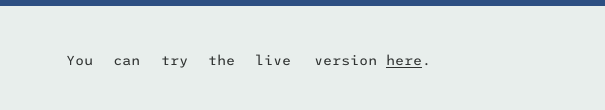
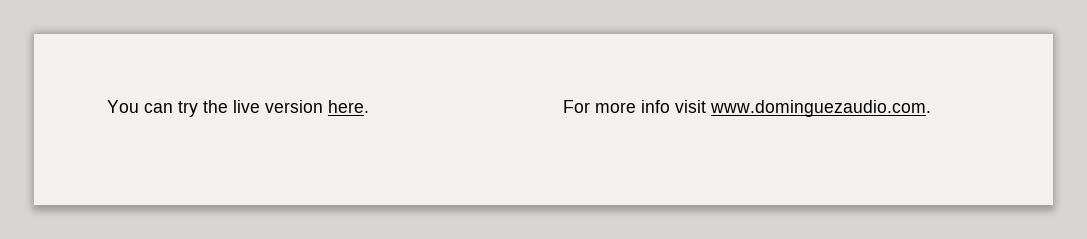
(431, 60) none -> [563,100,931,117] // For more info visit www.dominguezaudio.com.

